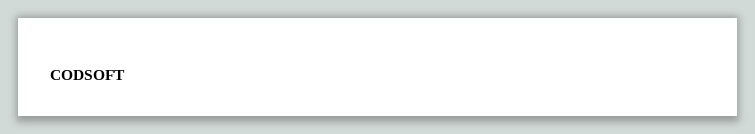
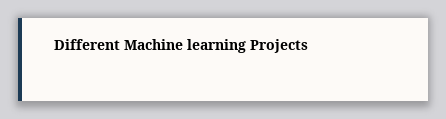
[50,70,125,80] CODSOFT -> [54,39,308,53] Different Machine learning Projects

